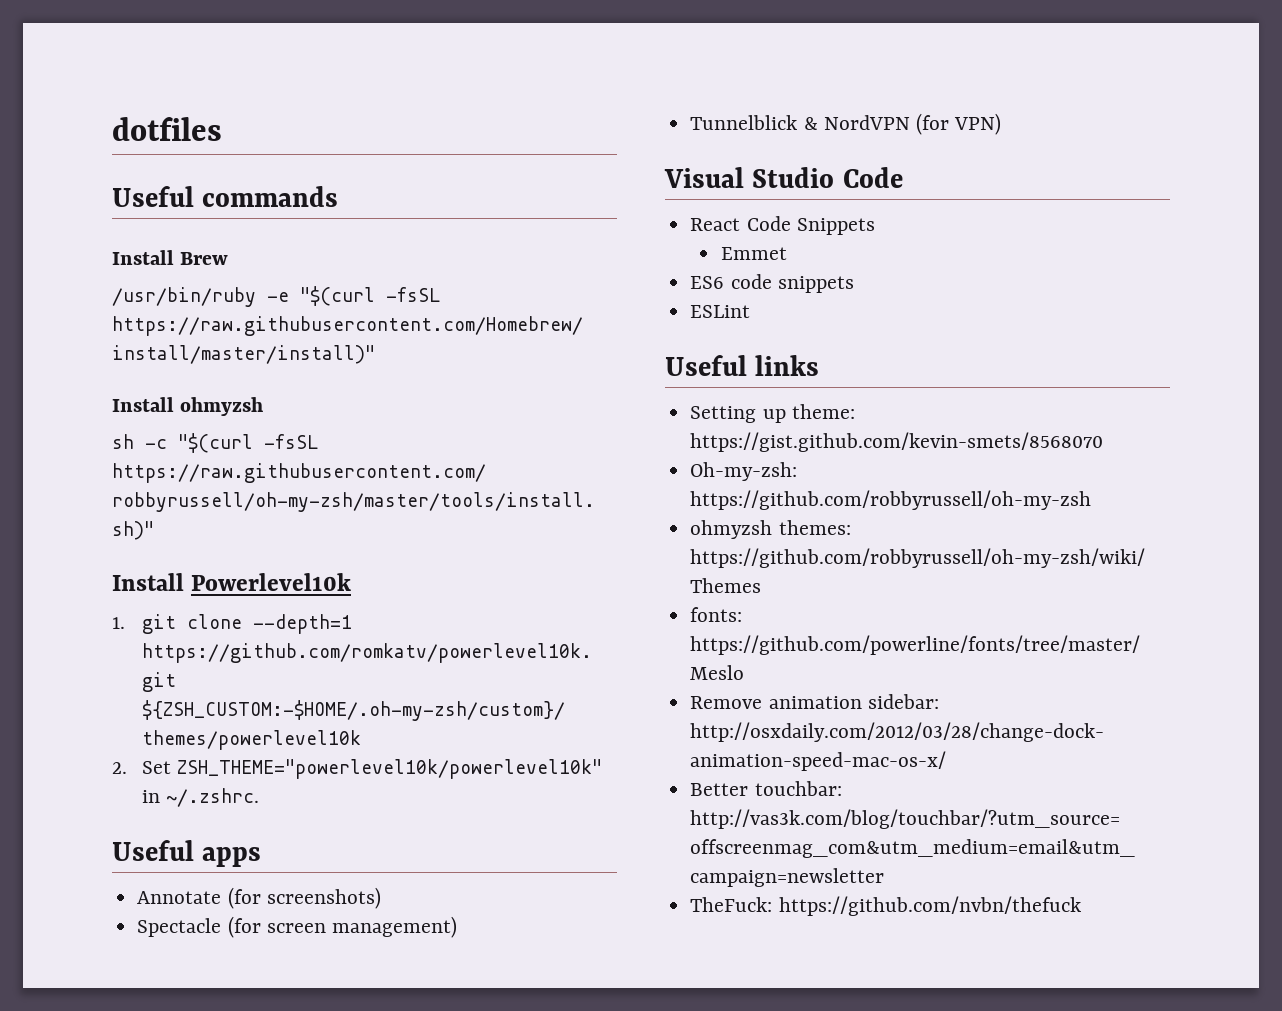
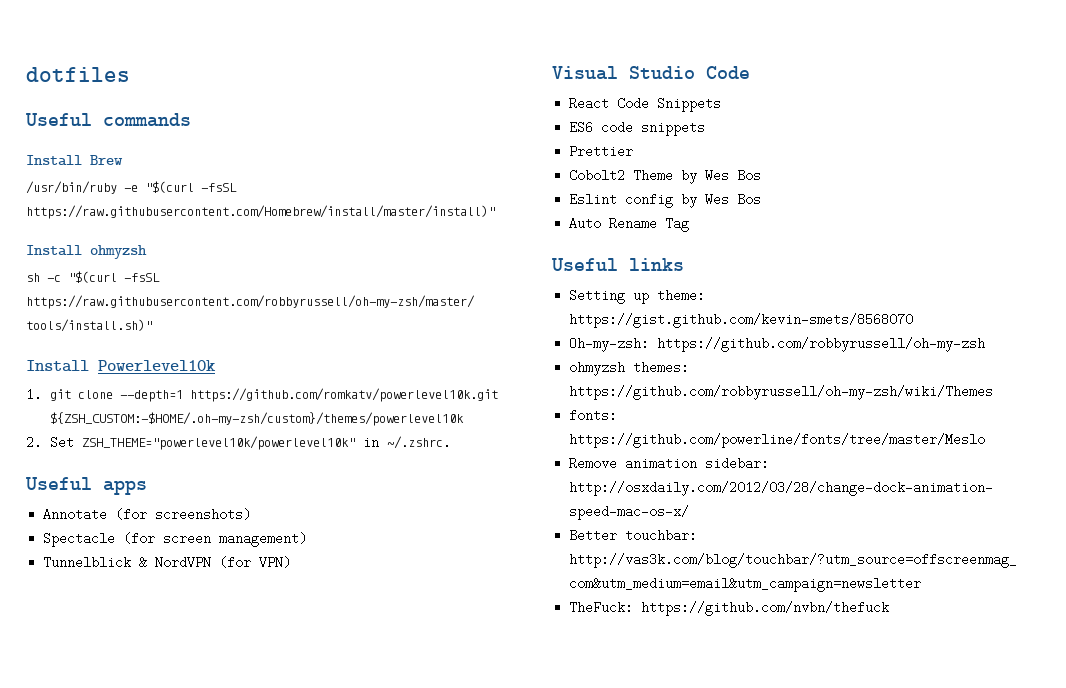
[720,247,787,260] // Emmet -> (722, 104) none
[690,305,751,318] ESLint -> [569,145,634,158] [569,169,762,184] [569,193,762,208] [569,217,690,232] Prettier // Cobolt2 Theme by Wes Bos // Eslint config by Wes Bos // Auto Rename Tag

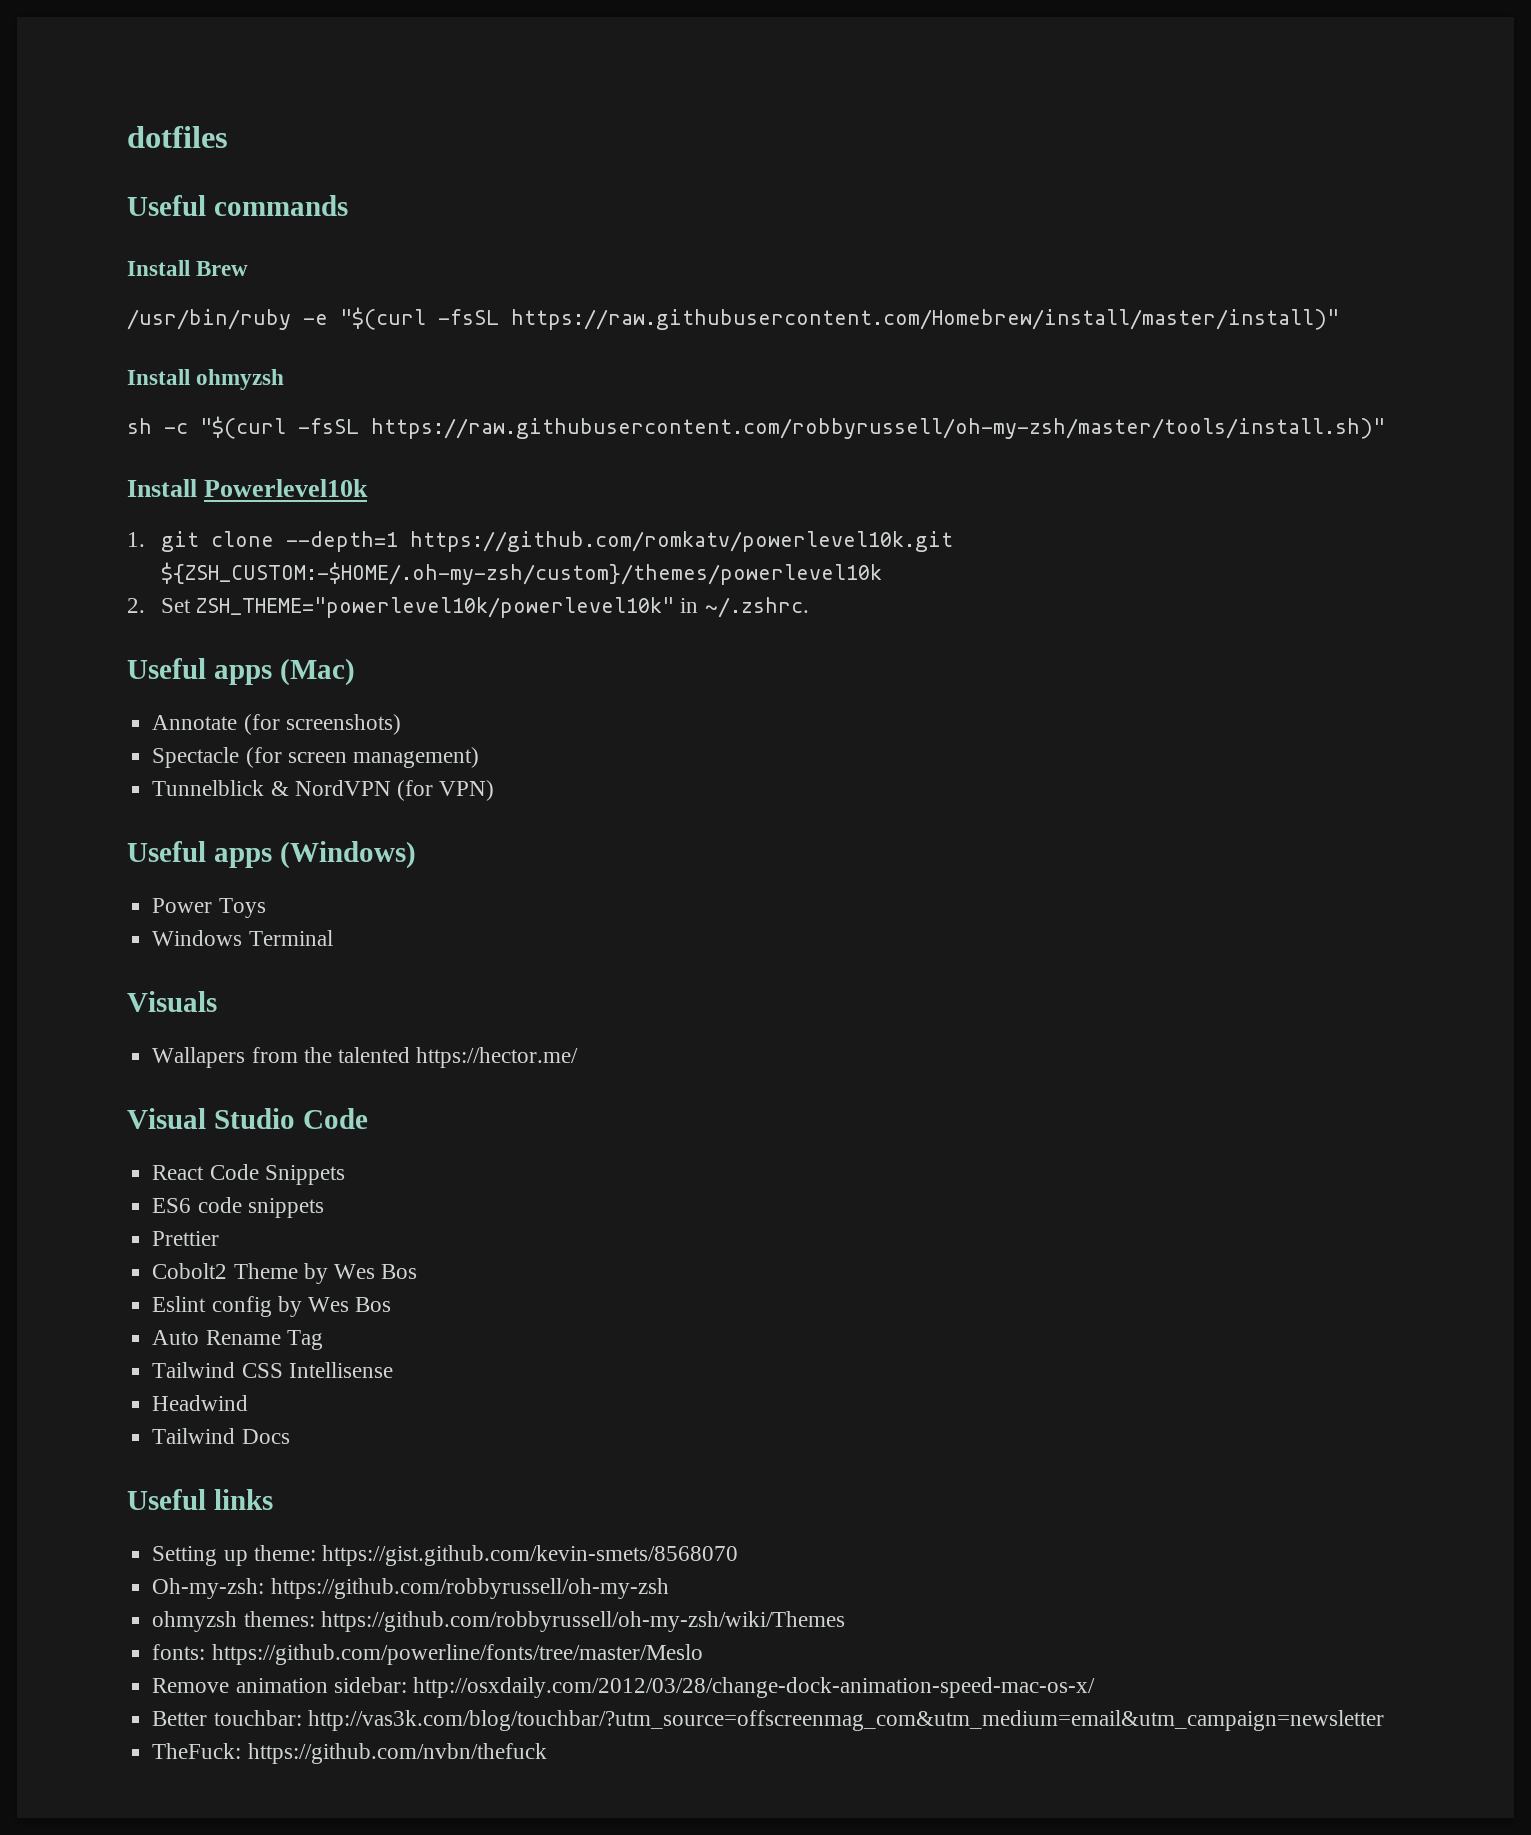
(147, 487) none -> [279,658,355,686] (Mac)
(292, 562) none -> [127,841,416,869] [152,898,266,918] [152,930,333,946] [127,991,217,1012] [152,1047,579,1068] // Useful apps (Windows) // Power Toys // Windows Terminal // Visuals // Wallapers from the talented https://hector.me/
(690, 224) none -> [152,1362,393,1378] [152,1395,249,1411] [152,1428,290,1444] // Tailwind CSS Intellisense // Headwind // Tailwind Docs

